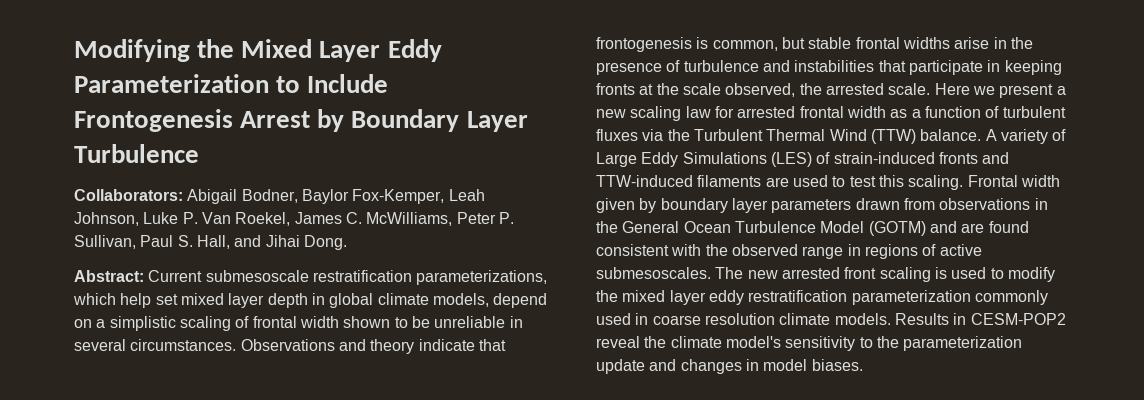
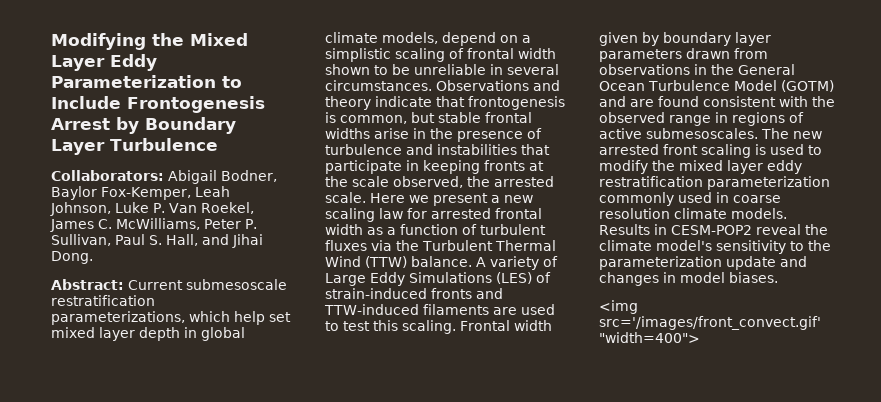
(863, 365) none -> [599,300,638,314] [599,316,821,330] [599,332,700,343] // <img src='/images/front_convect.gif' "width=400">

